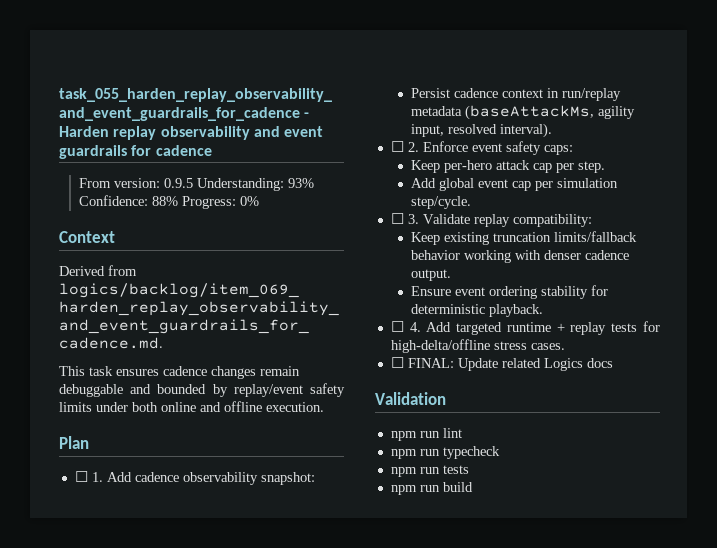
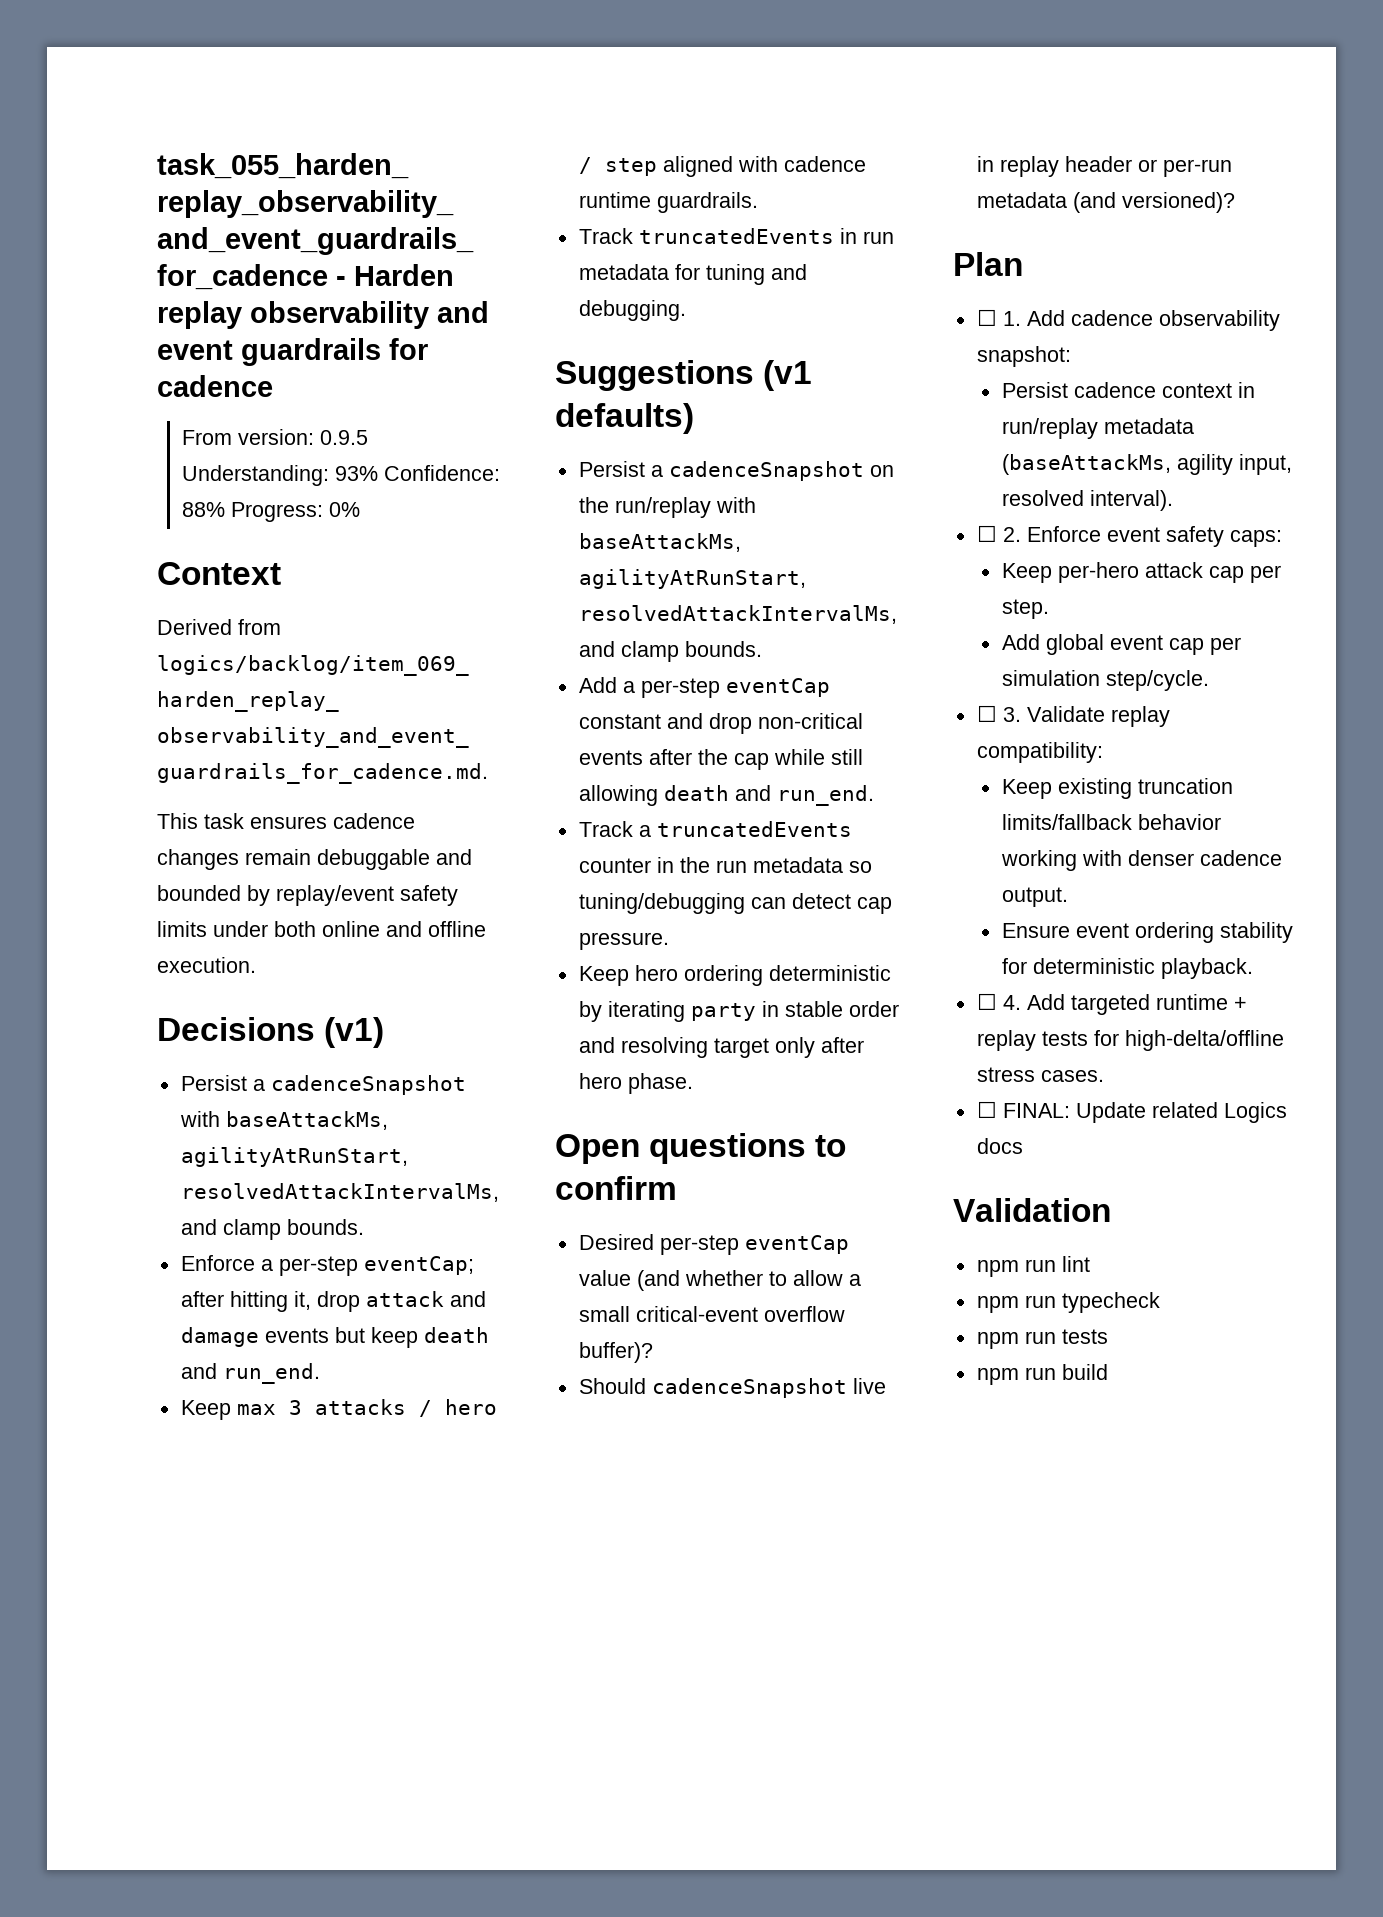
(324, 407) none -> [157,1017,385,1048] [180,1075,466,1095] [179,1111,388,1130] [180,1147,408,1167] [180,1183,499,1202] [180,1219,364,1240] [180,1255,474,1276] [180,1291,486,1312] [180,1327,489,1348] [180,1363,320,1384] [180,1399,497,1420] [578,156,866,177] [578,192,758,213] [578,228,894,244] [578,264,807,285] [578,300,686,321] [555,360,813,391] [555,403,694,434] [578,461,894,481] [578,497,756,518] [578,533,741,552] [578,569,806,589] [578,605,897,624] [578,641,762,662] [578,677,830,698] [578,713,863,734] [578,749,863,770] [578,785,874,806] [578,821,852,837] [578,857,872,873] [578,893,892,914] [578,932,669,950] [578,965,891,986] [578,1001,899,1022] [578,1037,864,1058] [578,1073,693,1094] [555,1133,847,1164] [555,1176,677,1200] [578,1234,849,1255] [578,1270,861,1291] [578,1306,845,1322] [578,1342,653,1363] [578,1378,886,1398] [976,156,1232,177] [976,192,1235,213] // Decisions (v1) // Persist a cadenceSnapshot with baseAttackMs, agilityAtRunStart, resolvedAttackIntervalMs, and clamp bounds. // Enforce a per-step eventCap; after hitting it, drop attack and damage events but keep death and run_end. // Keep max 3 attacks / hero / step aligned with cadence runtime guardrails. // Track truncatedEvents in run metadata for tuning and debugging. // Suggestions (v1 defaults) // Persist a cadenceSnapshot on the run/replay with baseAttackMs, agilityAtRunStart, resolvedAttackIntervalMs, and clamp bounds. // Add a per-step eventCap constant and drop non-critical events after the cap while still allowing death and run_end. // Track a truncatedEvents counter in the run metadata so tuning/debugging can detect cap pressure. // Keep hero ordering deterministic by iterating party in stable order and resolving target only after hero phase. // Open questions to confirm // Desired per-step eventCap value (and whether to allow a small critical-event overflow buffer)? // Should cadenceSnapshot live in replay header or per-run metadata (and versioned)?

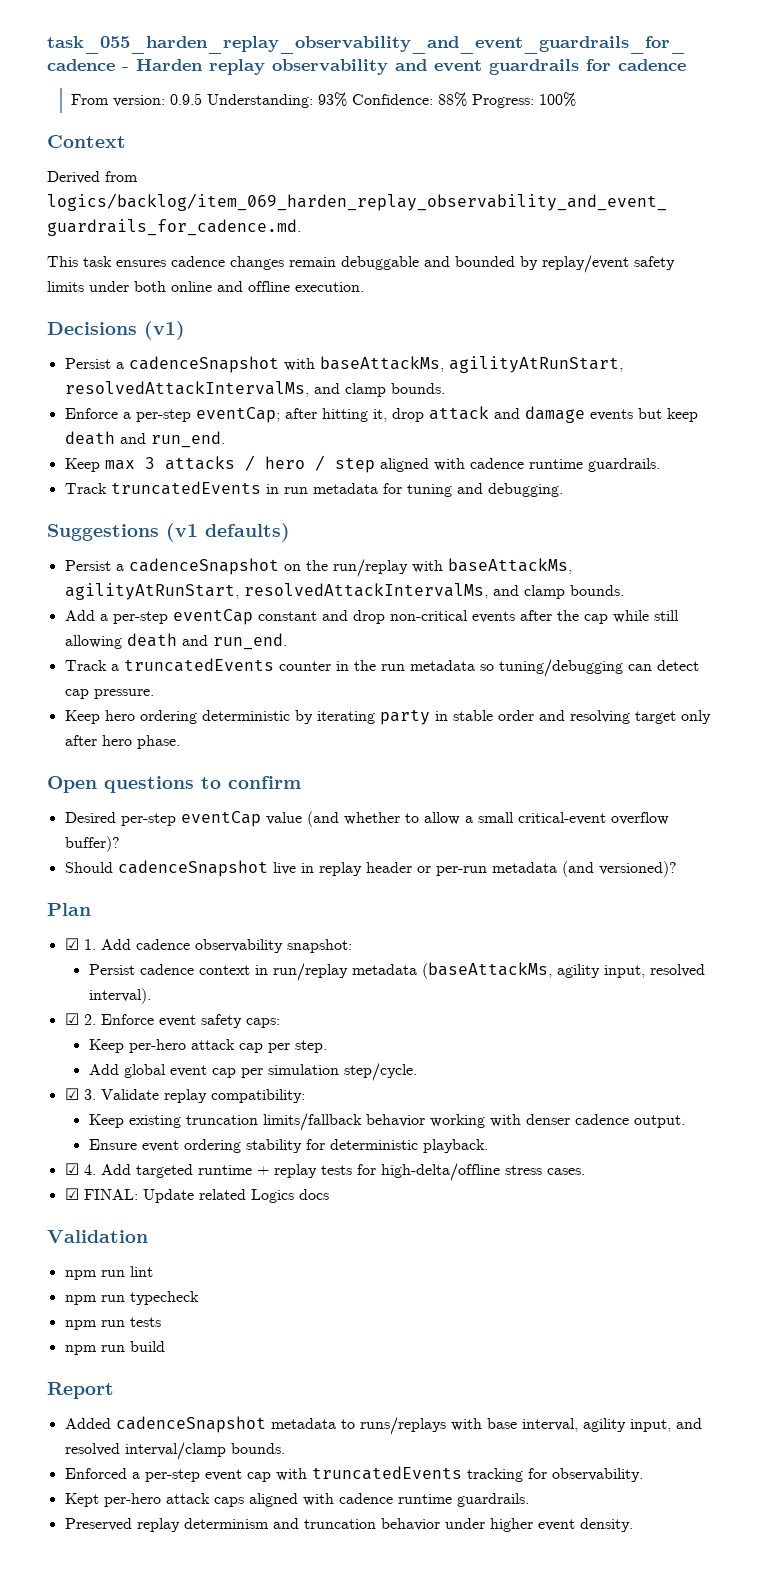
[329,502,361,517] 0% -> [539,92,577,107] 100%
[976,309,997,326] ☐ -> [64,938,79,950] ☑
[976,525,997,542] ☐ -> [64,1013,79,1025] ☑
[976,705,997,722] ☐ -> [64,1088,79,1100] ☑
[976,993,997,1010] ☐ -> [64,1163,79,1175] ☑
[976,1101,997,1118] ☐ -> [64,1188,79,1200] ☑
(1108, 1372) none -> [47,1382,114,1399] [64,1416,702,1435] [64,1442,285,1460] [64,1466,643,1482] [64,1493,529,1507] [64,1518,633,1532] // Report // Added cadenceSnapshot metadata to runs/replays with base interval, agility input, and resolved interval/clamp bounds. // Enforced a per-step event cap with truncatedEvents tracking for observability. // Kept per-hero attack caps aligned with cadence runtime guardrails. // Preserved replay determinism and truncation behavior under higher event density.

